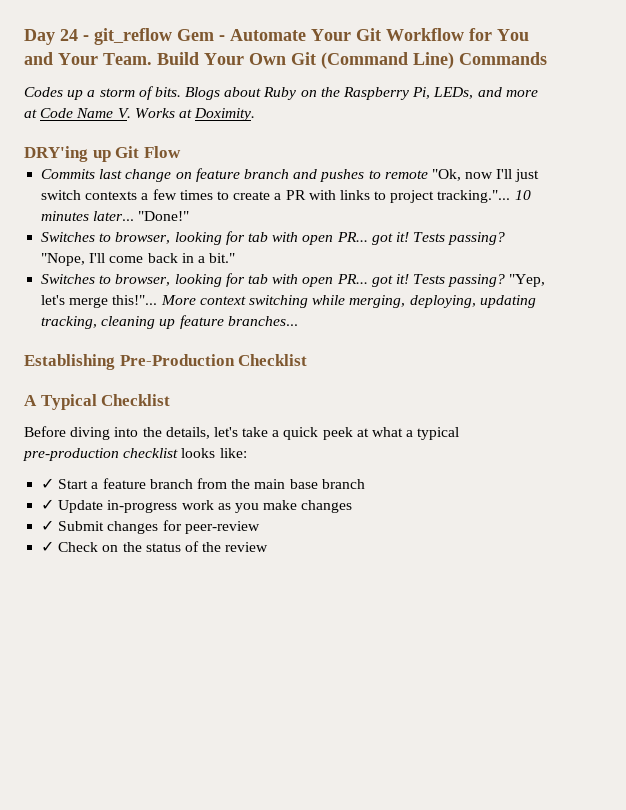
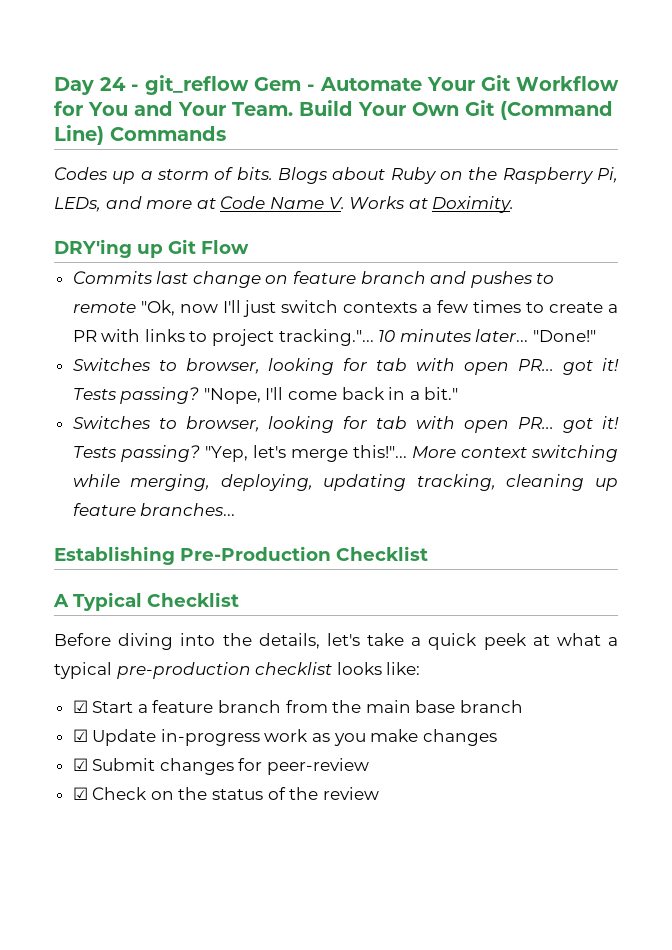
[41,478,55,489] ✓ -> [72,700,88,713] ☑
[41,499,55,510] ✓ -> [72,729,88,742] ☑
[41,520,55,531] ✓ -> [72,758,88,771] ☑
[41,541,55,552] ✓ -> [72,787,88,800] ☑

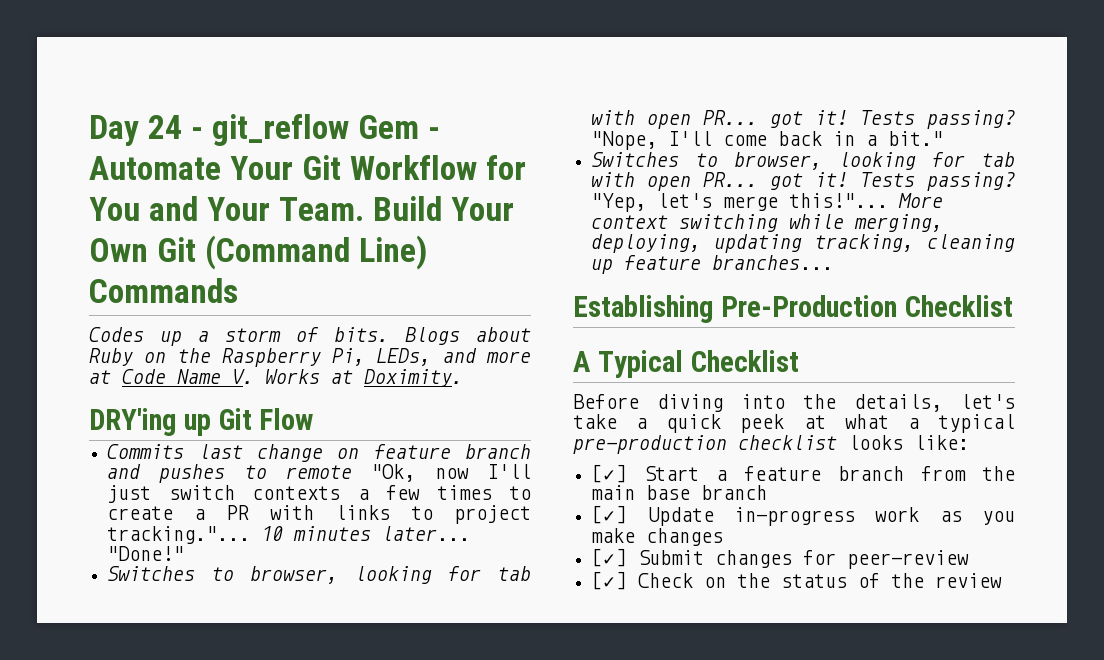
[72,700,88,713] ☑ -> [591,464,628,483] [✓]
[72,729,88,742] ☑ -> [591,505,628,524] [✓]
[72,758,88,771] ☑ -> [591,548,628,567] [✓]
[72,787,88,800] ☑ -> [591,571,628,590] [✓]

